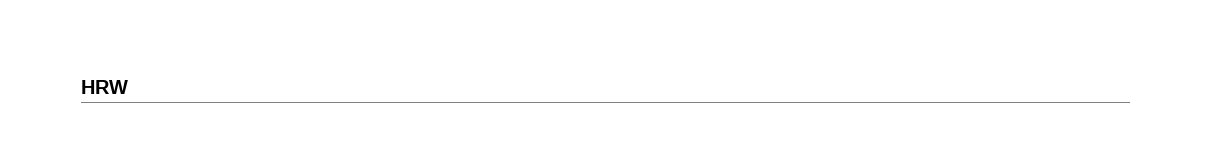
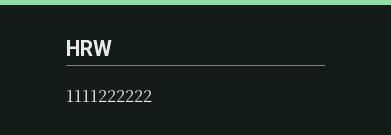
(128, 87) none -> [66,90,152,102] // 1111222222

